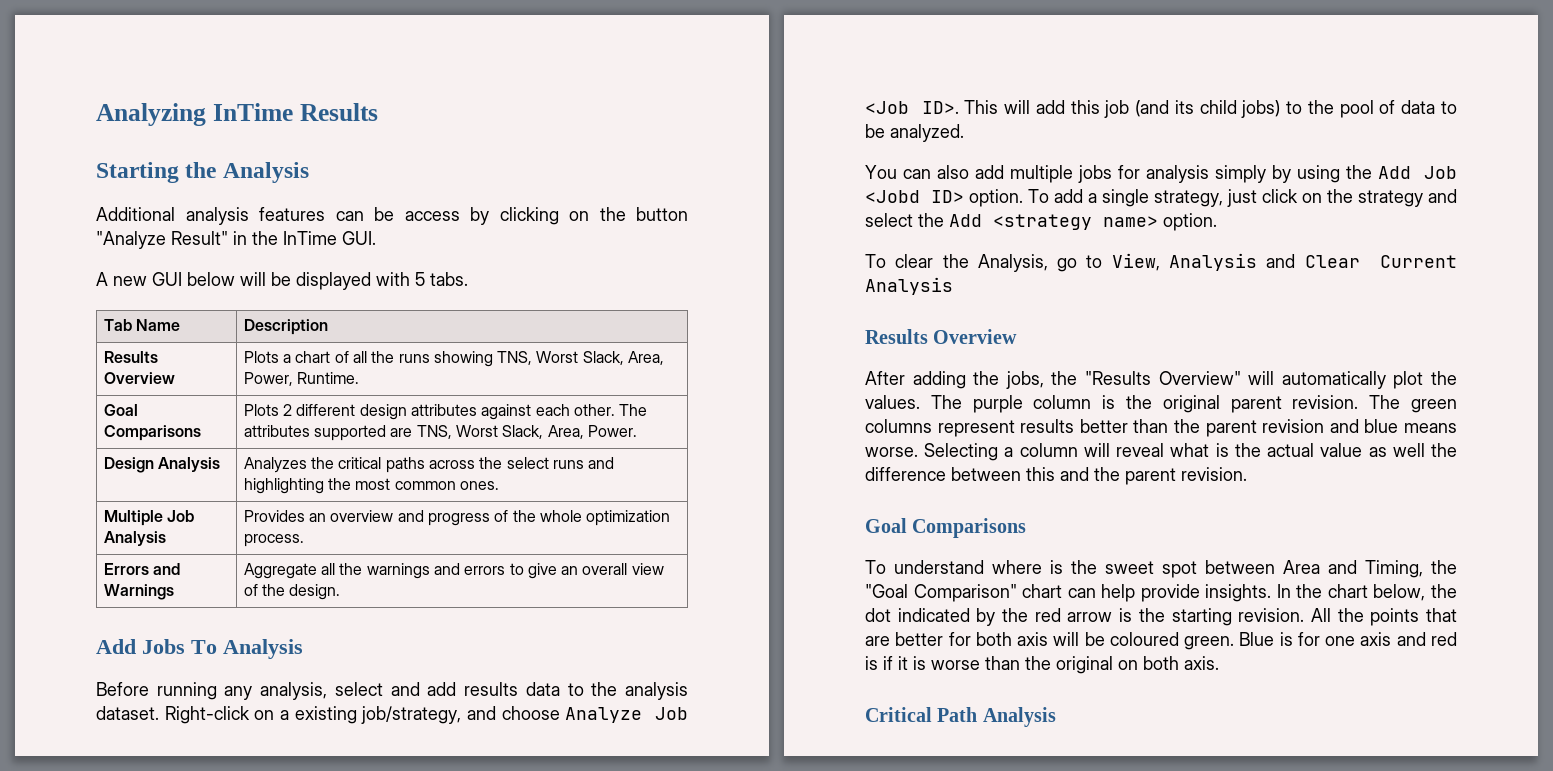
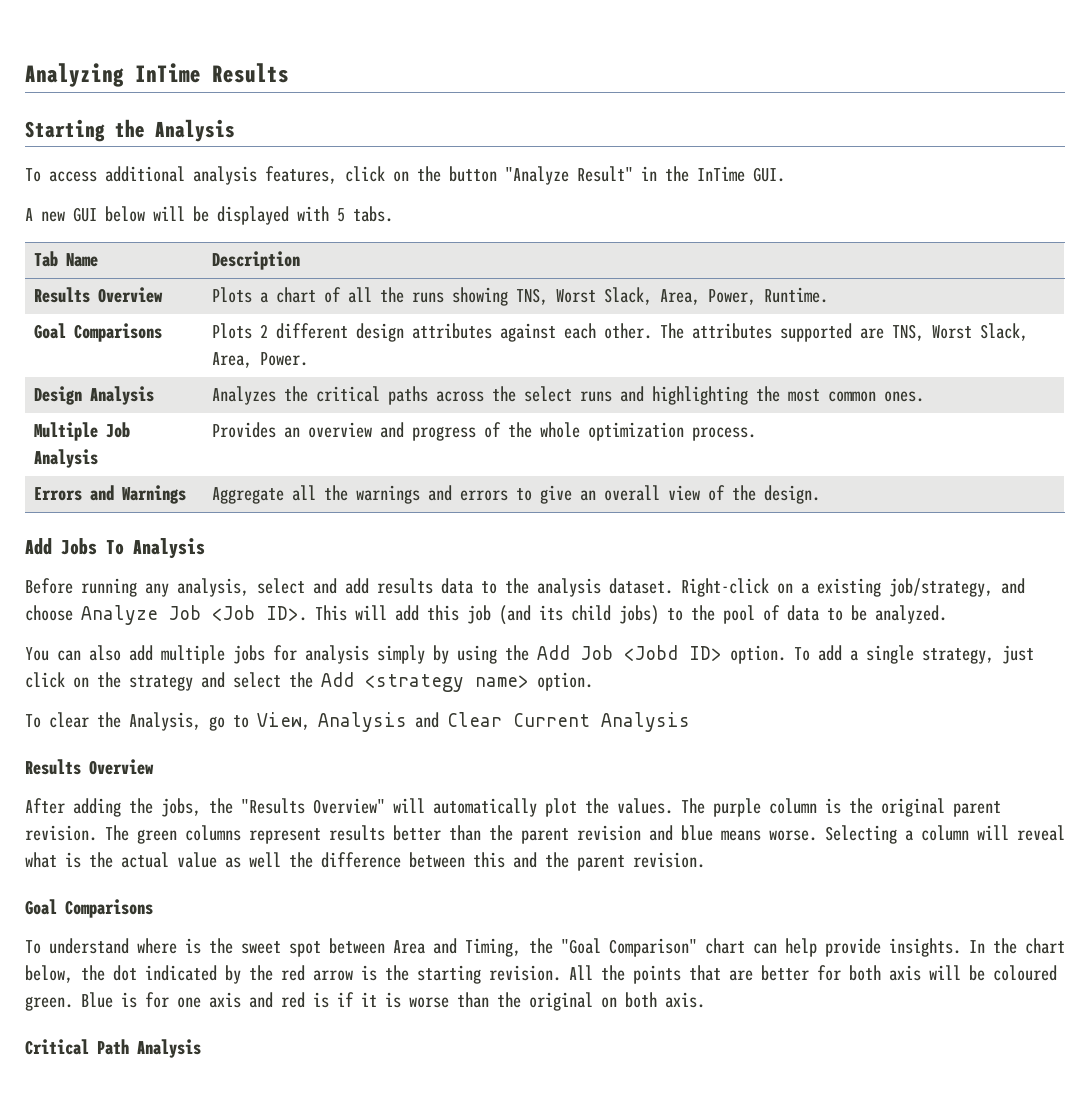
[96,207,559,225] Additional analysis features can be access by clicking -> [25,166,385,185] To access additional analysis features, click

